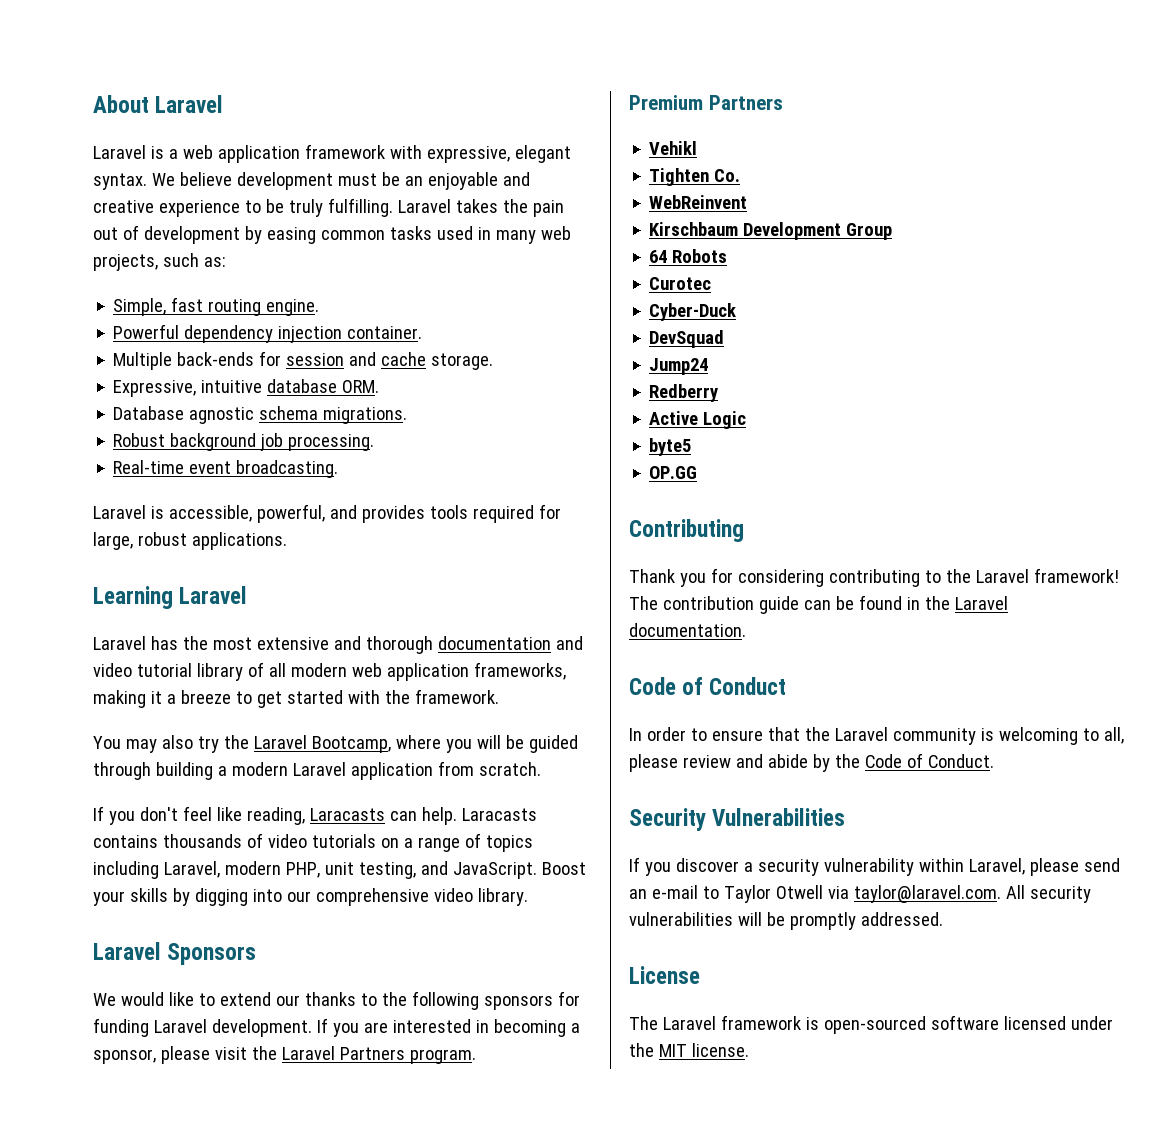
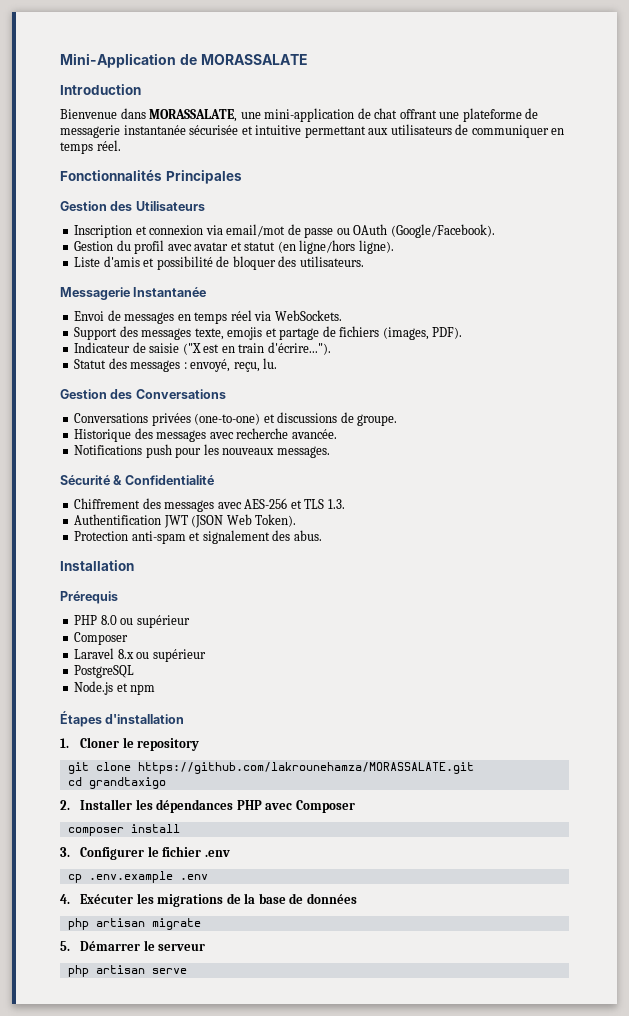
[93,95,224,113] [93,144,571,163] [93,172,530,190] [93,198,564,217] [93,225,571,244] [93,253,226,271] [113,297,320,316] [113,324,423,343] [113,351,494,370] [113,379,380,397] [113,406,408,424] [113,433,375,451] [113,460,339,478] [93,504,561,523] [93,532,287,550] [93,586,248,609] [93,636,583,654] [93,662,566,681] [93,689,499,708] [93,735,578,753] [93,761,541,780] [93,806,537,825] [93,833,533,852] [93,861,586,879] [93,888,528,906] [93,942,257,965] [93,991,580,1010] [93,1018,580,1037] [93,1046,476,1064] [629,95,783,110] [649,141,698,155] [649,168,741,186] [649,195,748,209] [649,222,893,240] [649,249,728,263] [649,277,712,290] [649,303,737,321] [649,330,725,348] [649,358,709,375] [649,384,719,402] [649,411,747,429] [649,438,692,456] [649,466,698,479] [629,519,744,542] [629,568,1119,587] [629,595,1008,614] [629,623,746,637] [629,677,787,695] [629,727,1124,745] [629,753,994,772] [629,808,846,831] [629,857,1120,876] [629,885,1091,903] [629,912,943,930] [629,966,700,984] [629,1015,1113,1034] [629,1043,749,1057] About Laravel // Laravel is a web application framework with expressive, elegant syntax. We believe development must be an enjoyable and creative experience to be truly fulfilling. Laravel takes the pain out of development by easing common tasks used in many web projects, such as: // Simple, fast routing engine. // Powerful dependency injection container. // Multiple back-ends for session and cache storage. // Expressive, intuitive database ORM. // Database agnostic schema migrations. // Robust background job processing. // Real-time event broadcasting. // Laravel is accessible, powerful, and provides tools required for large, robust applications. // Learning Laravel // Laravel has the most extensive and thorough documentation and video tutorial library of all modern web application frameworks, making it a breeze to get started with the framework. // You may also try the Laravel Bootcamp, where you will be guided through building a modern Laravel application from scratch. // If you don't feel like reading, Laracasts can help. Laracasts contains thousands of video tutorials on a range of topics including Laravel, modern PHP, unit testing, and JavaScript. Boost your skills by digging into our comprehensive video library. // Laravel Sponsors // We would like to extend our thanks to the following sponsors for funding Laravel development. If you are interested in becoming a sponsor, please visit the Laravel Partners program. // Premium Partners // Vehikl // Tighten Co. // WebReinvent // Kirschbaum Development Group // 64 Robots // Curotec // Cyber-Duck // DevSquad // Jump24 // Redberry // Active Logic // byte5 // OP.GG // Contributing // Thank you for considering contributing to the Laravel framework! The contribution guide can be found in the Laravel documentation. // Code of Conduct // In order to ensure that the Laravel community is welcoming to all, please review and abide by the Code of Conduct. // Security Vulnerabilities // If you discover a security vulnerability within Laravel, please send an e-mail to Taylor Otwell via taylor@laravel.com. All security vulnerabilities will be promptly addressed. // License // The Laravel framework is open-sourced software licensed under the MIT license. -> [60,53,308,68] [60,84,141,95] [60,108,539,122] [60,124,565,138] [60,140,121,154] [60,170,242,184] [60,201,205,211] [74,224,495,238] [74,240,394,254] [74,256,364,270] [60,287,207,300] [74,310,342,324] [74,326,463,340] [74,342,331,355] [74,358,278,372] [60,389,226,399] [74,412,398,426] [74,428,337,442] [74,444,330,458] [60,475,214,485] [74,498,345,512] [74,514,297,528] [74,530,322,544] [60,560,134,571] [60,591,118,604] [74,615,190,628] [74,632,129,645] [74,648,206,662] [74,665,135,678] [74,681,156,695] [60,711,185,727] [60,737,200,751] [67,762,474,774] [67,777,166,789] [60,799,355,813] [67,824,180,836] [60,846,230,860] [67,871,208,883] [60,893,357,907] [67,918,201,930] [60,940,206,951] [67,965,187,977] Mini-Application de MORASSALATE // Introduction // Bienvenue dans MORASSALATE, une mini-application de chat offrant une plateforme de messagerie instantanée sécurisée et intuitive permettant aux utilisateurs de communiquer en temps réel. // Fonctionnalités Principales // Gestion des Utilisateurs // Inscription et connexion via email/mot de passe ou OAuth (Google/Facebook). // Gestion du profil avec avatar et statut (en ligne/hors ligne). // Liste d'amis et possibilité de bloquer des utilisateurs. // Messagerie Instantanée // Envoi de messages en temps réel via WebSockets. // Support des messages texte, emojis et partage de fichiers (images, PDF). // Indicateur de saisie ("X est en train d'écrire..."). // Statut des messages : envoyé, reçu, lu. // Gestion des Conversations // Conversations privées (one-to-one) et discussions de groupe. // Historique des messages avec recherche avancée. // Notifications push pour les nouveaux messages. // Sécurité & Confidentialité // Chiffrement des messages avec AES-256 et TLS 1.3. // Authentification JWT (JSON Web Token). // Protection anti-spam et signalement des abus. // Installation // Prérequis // PHP 8.0 ou supérieur // Composer // Laravel 8.x ou supérieur // PostgreSQL // Node.js et npm // Étapes d'installation // 1. Cloner le repository // git clone https://github.com/lakrounehamza/MORASSALATE.git // cd grandtaxigo // 2. Installer les dépendances PHP avec Composer // composer install // 3. Configurer le fichier .env // cp .env.example .env // 4. Exécuter les migrations de la base de données // php artisan migrate // 5. Démarrer le serveur // php artisan serve

